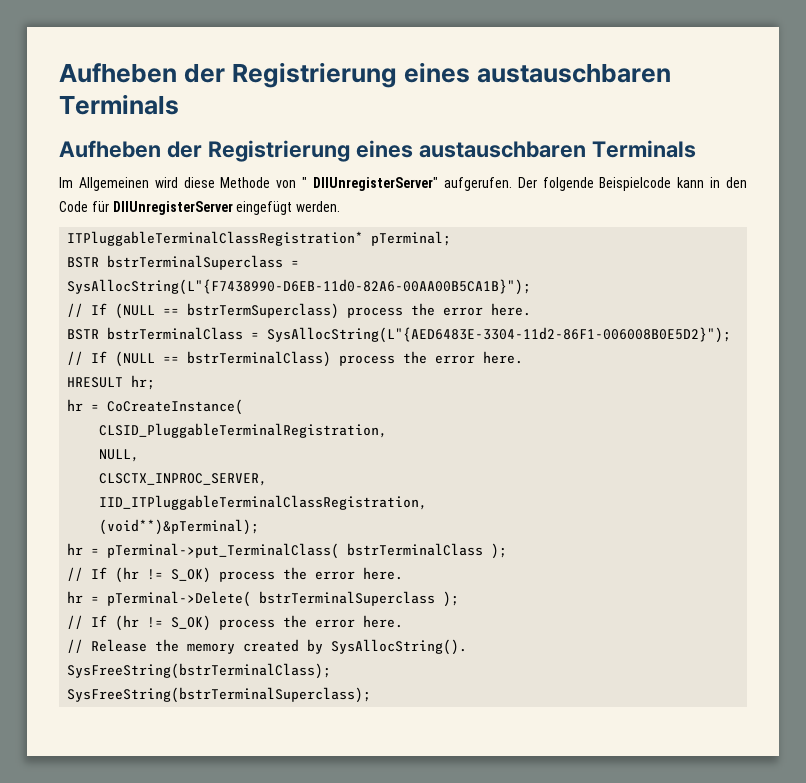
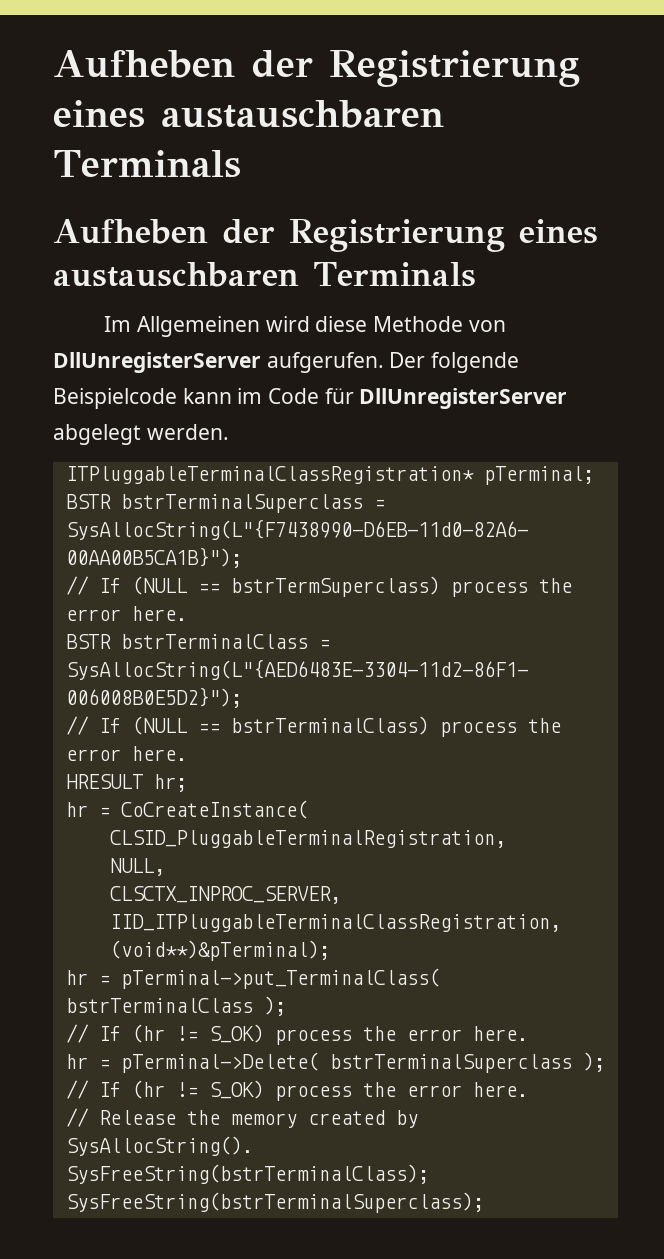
[302,177,438,191] " DllUnregisterServer" -> [53,352,261,373] DllUnregisterServer
[710,177,747,188] in den -> [237,388,263,404] im
[236,201,293,215] eingefügt -> [53,424,141,445] abgelegt

